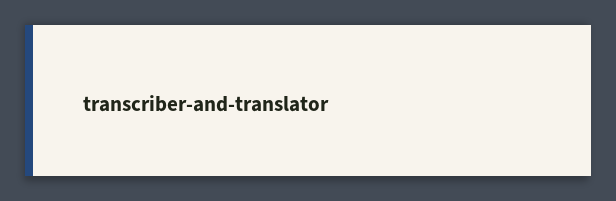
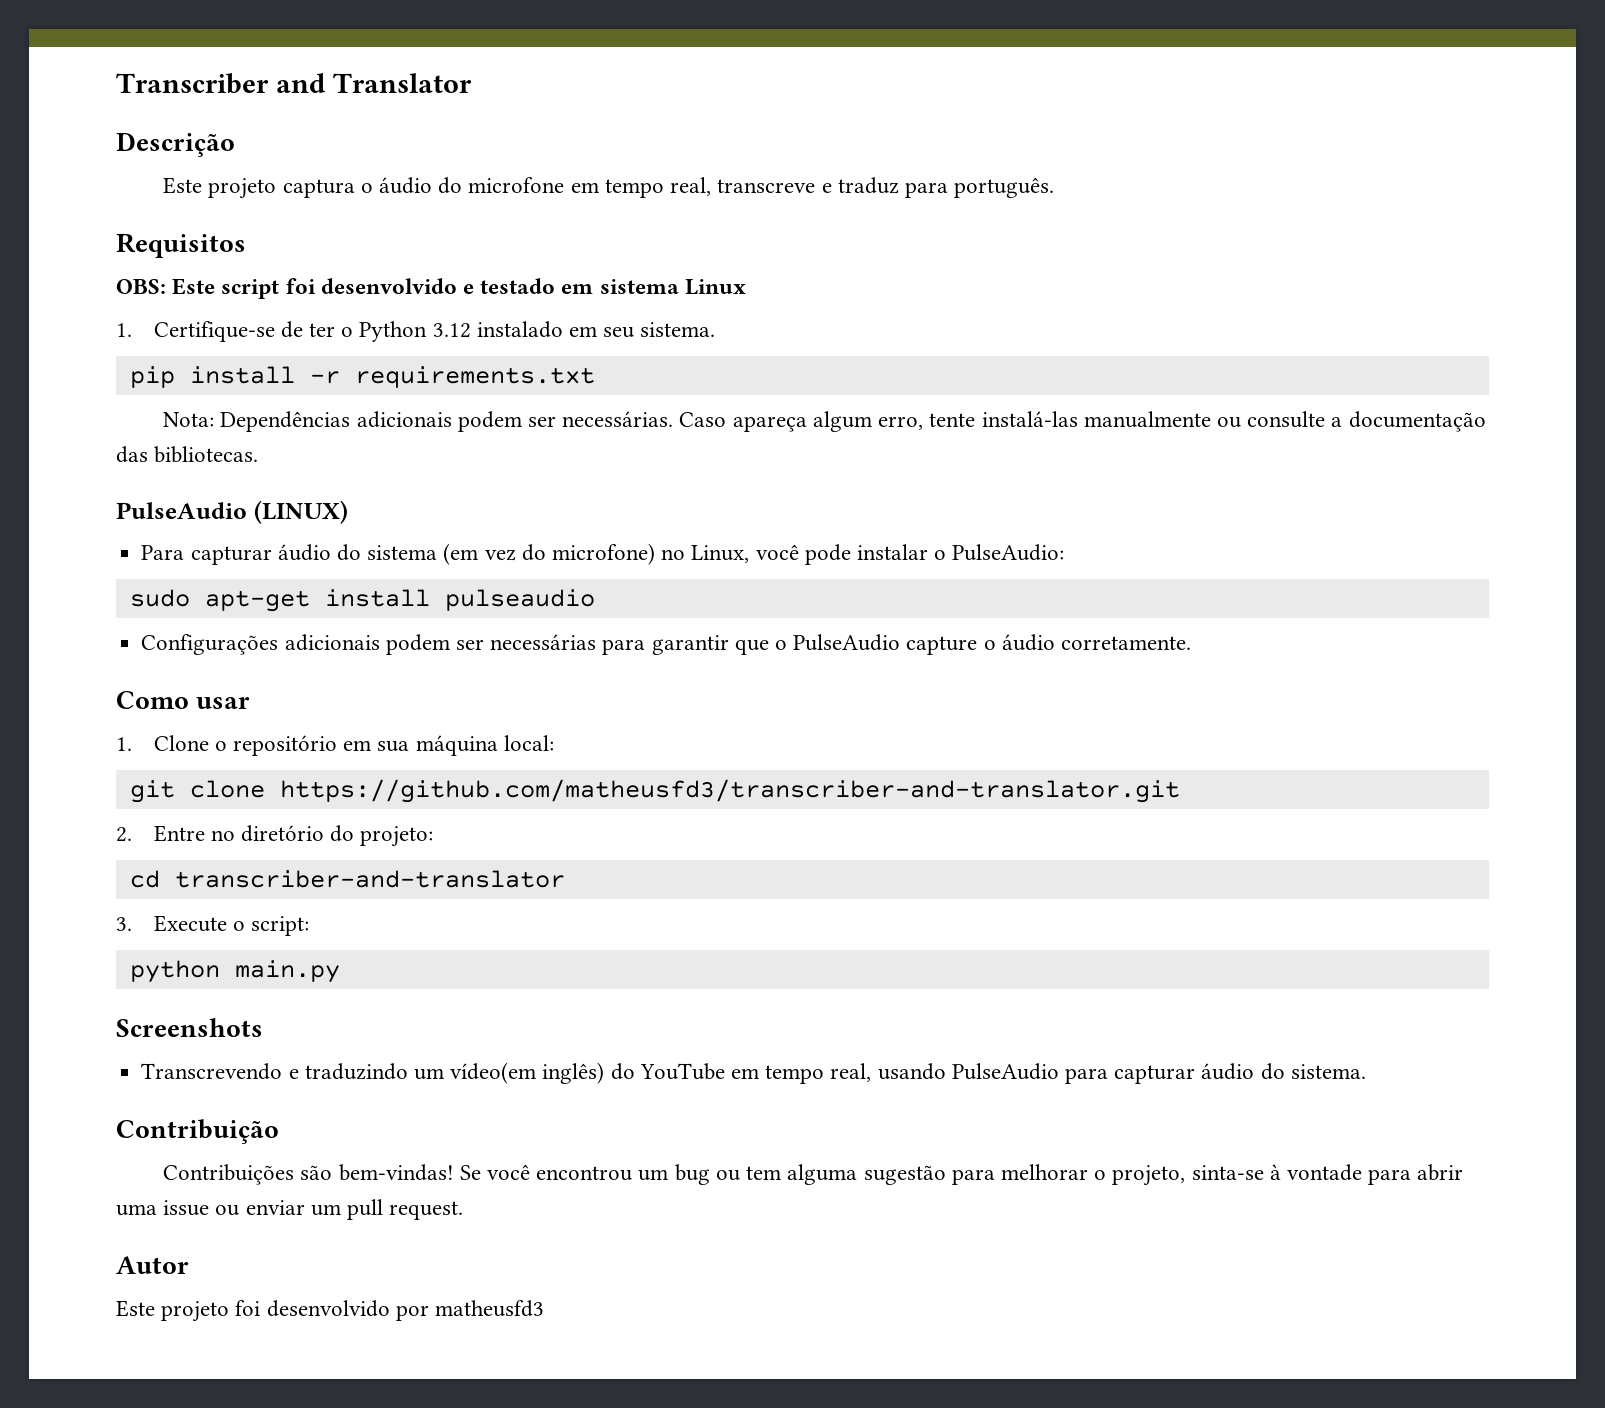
[83,95,329,112] transcriber-and-translator -> [116,73,472,94] [116,132,235,157] [163,177,1055,199] [116,233,246,258] [116,278,746,299] [116,321,716,342] [129,366,595,388] [163,411,1486,432] [116,446,259,463] [116,500,348,524] [141,543,1065,565] [129,589,595,612] [141,634,1192,655] [116,691,251,709] [116,735,554,756] [129,779,1180,803] [116,825,434,847] [129,870,565,888] [116,915,309,936] [129,960,340,983] [116,1018,263,1037] [141,1062,1366,1084] [116,1119,279,1144] [163,1164,1464,1186] [116,1199,464,1220] [116,1256,189,1274] [116,1300,545,1322] Transcriber and Translator // Descrição // Este projeto captura o áudio do microfone em tempo real, transcreve e traduz para português. // Requisitos // OBS: Este script foi desenvolvido e testado em sistema Linux // 1. Certifique-se de ter o Python 3.12 instalado em seu sistema. // pip install -r requirements.txt // Nota: Dependências adicionais podem ser necessárias. Caso apareça algum erro, tente instalá-las manualmente ou consulte a documentação das bibliotecas. // PulseAudio (LINUX) // Para capturar áudio do sistema (em vez do microfone) no Linux, você pode instalar o PulseAudio: // sudo apt-get install pulseaudio // Configurações adicionais podem ser necessárias para garantir que o PulseAudio capture o áudio corretamente. // Como usar // 1. Clone o repositório em sua máquina local: // git clone https://github.com/matheusfd3/transcriber-and-translator.git // 2. Entre no diretório do projeto: // cd transcriber-and-translator // 3. Execute o script: // python main.py // Screenshots // Transcrevendo e traduzindo um vídeo(em inglês) do YouTube em tempo real, usando PulseAudio para capturar áudio do sistema. // Contribuição // Contribuições são bem-vindas! Se você encontrou um bug ou tem alguma sugestão para melhorar o projeto, sinta-se à vontade para abrir uma issue ou enviar um pull request. // Autor // Este projeto foi desenvolvido por matheusfd3

